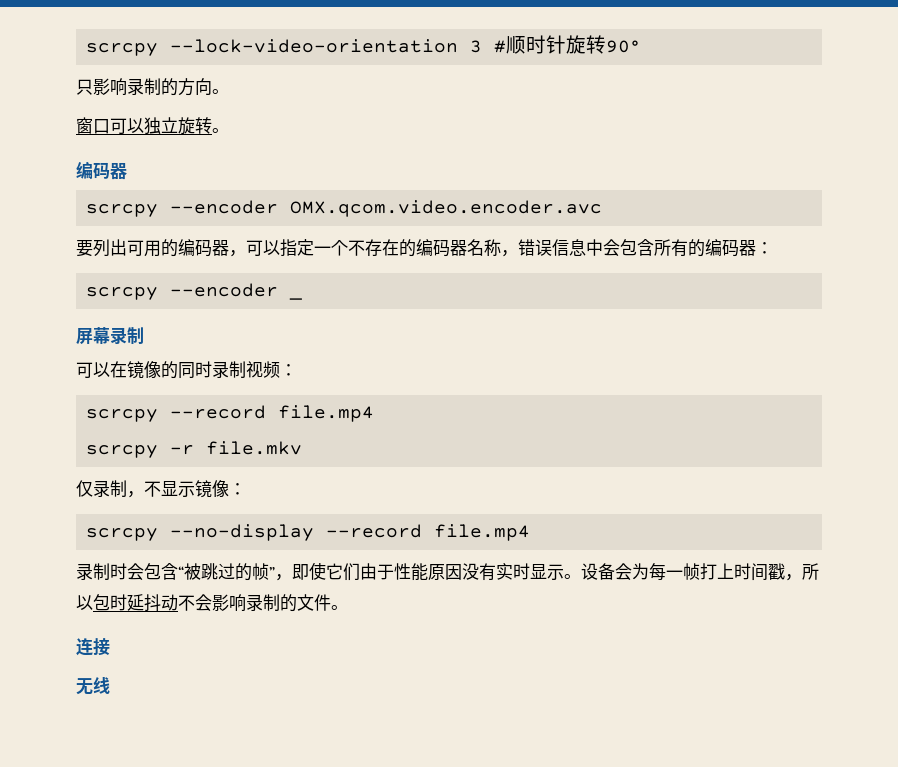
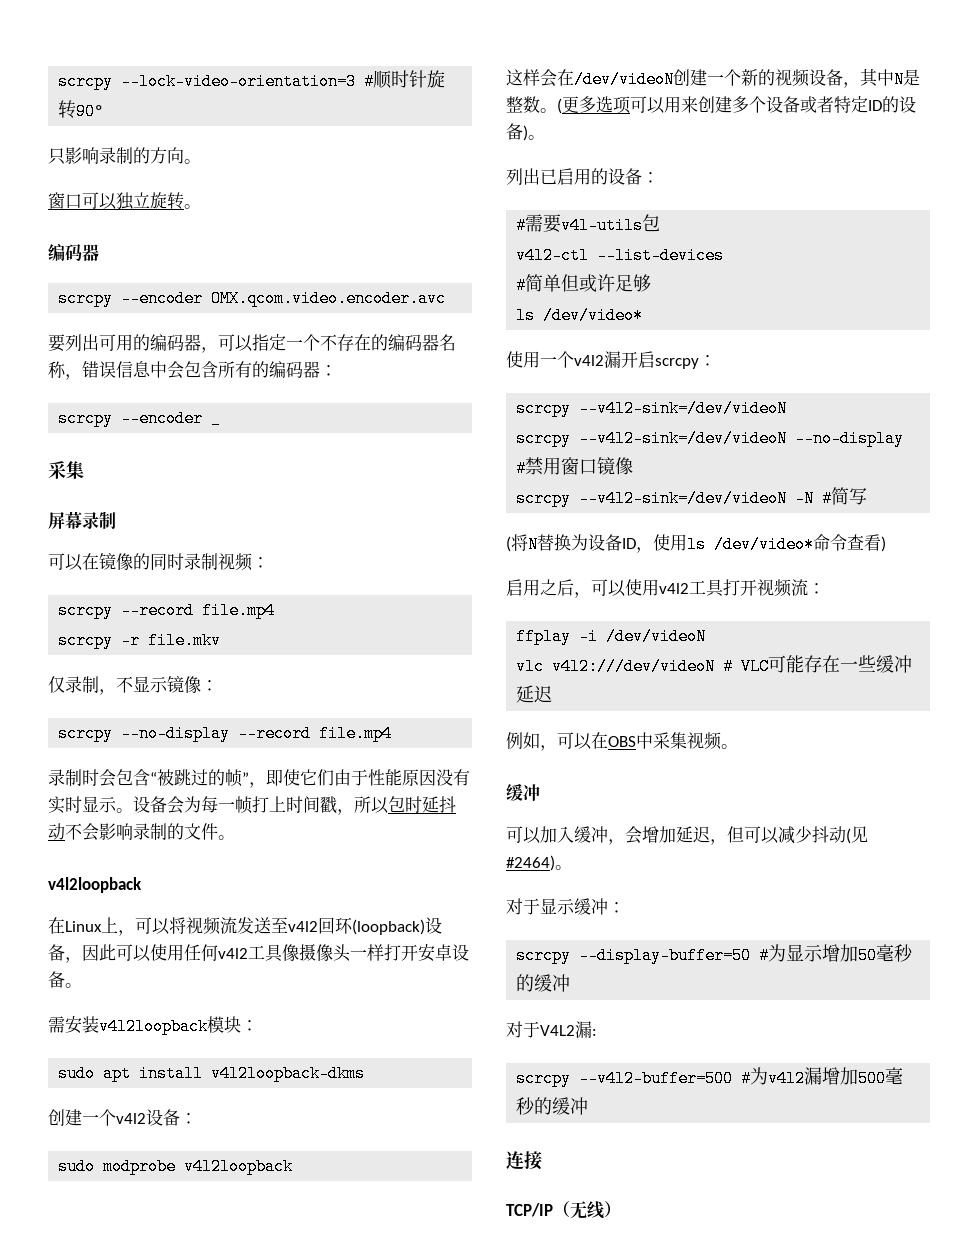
[86,39,483,56] scrcpy --lock-video-orientation 3 -> [58,73,357,90] scrcpy --lock-video-orientation=3
(303, 298) none -> [48,461,84,479] // 采集
[76,638,110,656] [76,677,110,695] 连接 // 无线 -> [48,877,142,893] [48,917,442,936] [48,944,469,963] [48,971,82,988] [48,1016,258,1035] [58,1065,366,1082] [48,1109,197,1126] [58,1158,294,1175] [506,68,920,88] [506,96,916,114] [506,123,545,141] [506,168,659,185] [516,214,661,234] [516,247,725,264] [516,274,652,294] [516,307,644,324] [506,351,716,369] [516,400,788,417] [516,430,905,447] [516,457,634,477] [516,487,868,507] [506,534,886,553] [506,579,825,598] [516,628,707,645] [516,655,913,675] [516,685,553,703] [506,732,738,751] [506,784,540,801] [506,826,868,845] [506,855,572,871] [506,898,625,915] [516,944,914,964] [516,974,571,992] [506,1021,597,1038] [516,1067,904,1087] [516,1097,589,1115] [506,1151,542,1170] [506,1201,621,1219] v4l2loopback // 在Linux上，可以将视频流发送至v4l2回环(loopback)设备，因此可以使用任何v4l2工具像摄像头一样打开安卓设备。 // 需安装v4l2loopback模块： // sudo apt install v4l2loopback-dkms // 创建一个v4l2设备： // sudo modprobe v4l2loopback // 这样会在/dev/videoN创建一个新的视频设备，其中N是整数。(更多选项可以用来创建多个设备或者特定ID的设备)。 // 列出已启用的设备： // #需要v4l-utils包 // v4l2-ctl --list-devices // #简单但或许足够 // ls /dev/video* // 使用一个v4l2漏开启scrcpy： // scrcpy --v4l2-sink=/dev/videoN // scrcpy --v4l2-sink=/dev/videoN --no-display #禁用窗口镜像 // scrcpy --v4l2-sink=/dev/videoN -N #简写 // (将N替换为设备ID，使用ls /dev/video*命令查看) // 启用之后，可以使用v4l2工具打开视频流： // ffplay -i /dev/videoN // vlc v4l2:///dev/videoN # VLC可能存在一些缓冲延迟 // 例如，可以在OBS中采集视频。 // 缓冲 // 可以加入缓冲，会增加延迟，但可以减少抖动(见#2464)。 // 对于显示缓冲： // scrcpy --display-buffer=50 #为显示增加50毫秒的缓冲 // 对于V4L2漏: // scrcpy --v4l2-buffer=500 #为v4l2漏增加500毫秒的缓冲 // 连接 // TCP/IP（无线）

